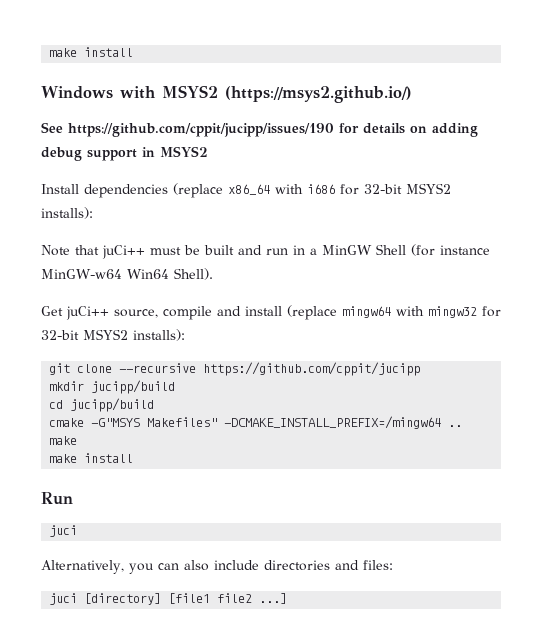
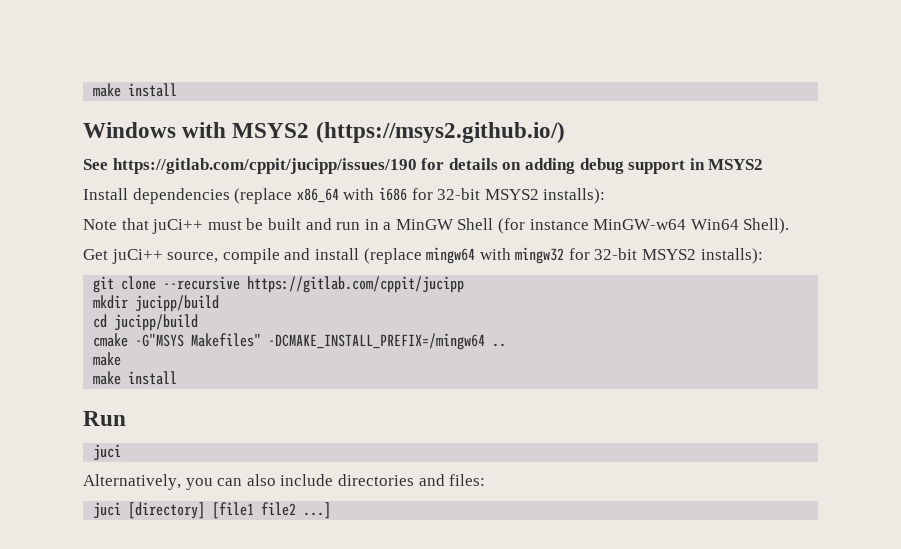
[68,123,334,137] https://github.com/cppit/jucipp/issues/190 -> [112,158,417,174] https://gitlab.com/cppit/jucipp/issues/190
[203,362,421,376] https://github.com/cppit/jucipp -> [247,276,465,293] https://gitlab.com/cppit/jucipp

